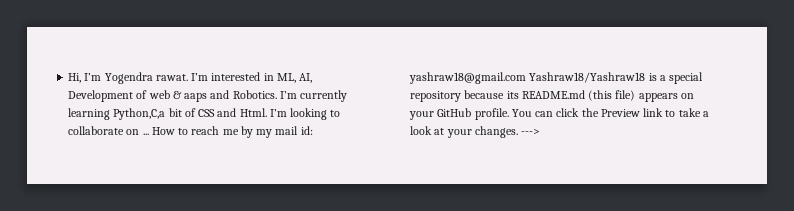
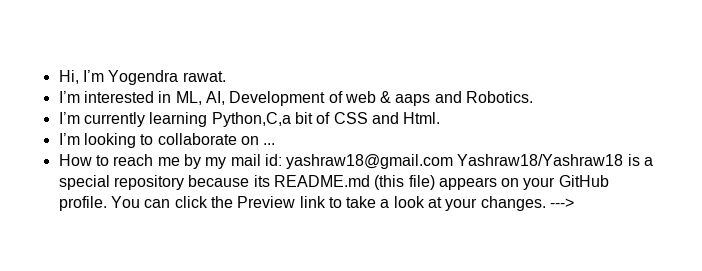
(188, 77) none -> (226, 76) //
(277, 94) none -> (534, 97) //
(267, 112) none -> (441, 118) //
(149, 134) none -> (276, 144) //

